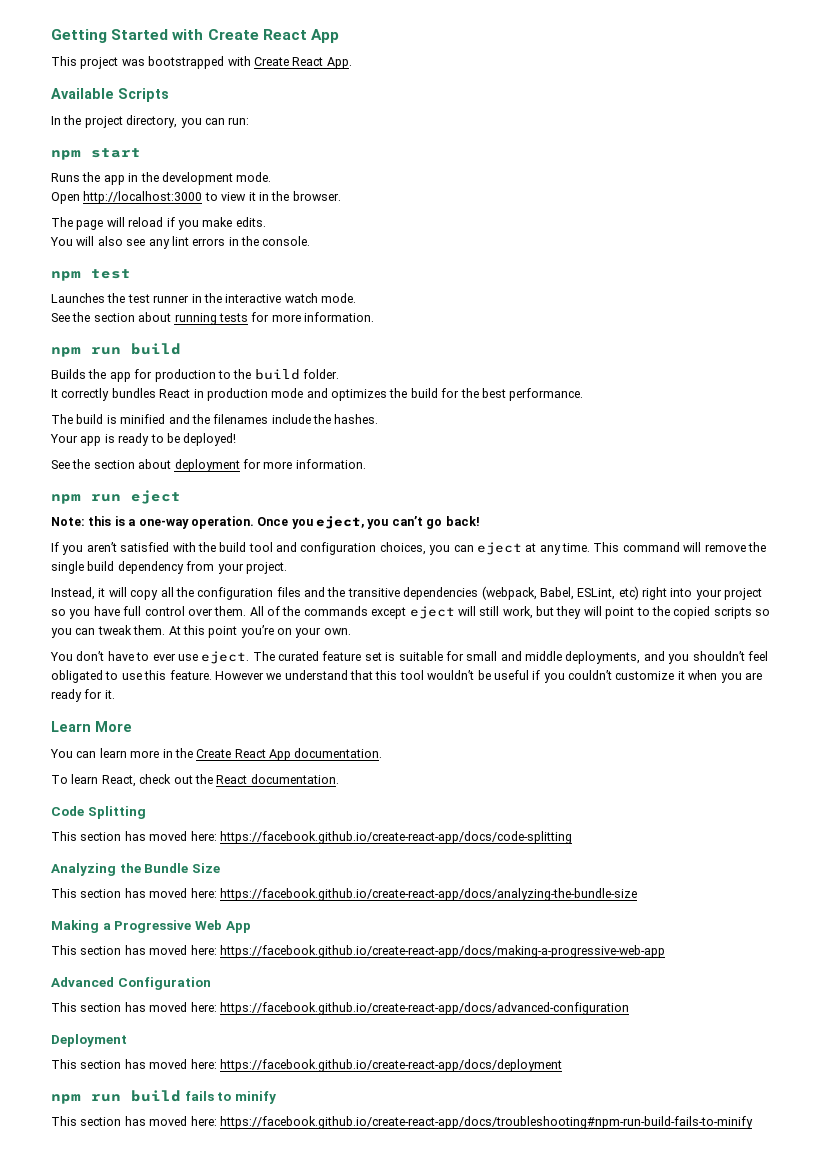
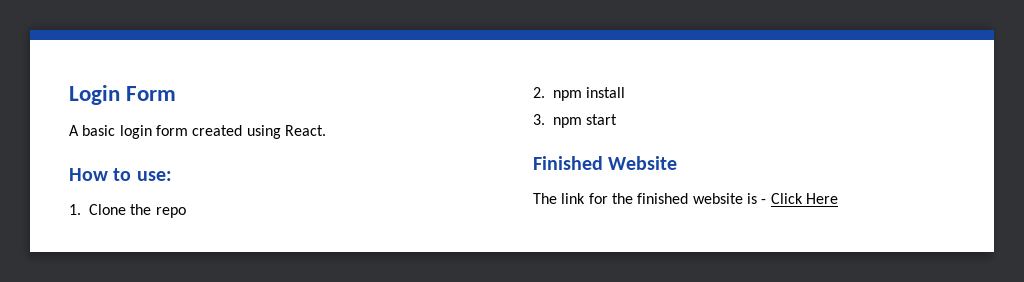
[51,29,339,43] [51,56,352,69] [51,88,169,102] [51,115,250,128] [51,148,141,160] [51,172,272,185] [51,191,341,204] [51,217,266,230] [50,236,311,249] [51,269,131,281] [51,293,356,303] [51,312,374,325] [51,343,181,357] [51,369,339,382] [51,388,584,401] [51,414,379,424] [50,433,237,446] [51,459,366,472] [51,490,181,504] [51,516,480,529] [51,542,766,555] [51,561,287,574] [51,586,763,600] [51,606,770,619] [51,625,351,638] [50,651,768,664] [51,670,762,683] [51,689,115,702] [51,721,132,732] [50,748,383,761] [51,774,339,787] [51,806,146,819] [51,831,572,844] [51,863,220,876] [51,888,637,901] [51,920,251,933] [51,945,665,958] [51,977,211,990] [51,1002,629,1015] [51,1034,127,1047] [51,1059,562,1072] [51,1090,276,1104] [51,1116,753,1129] Getting Started with Create React App // This project was bootstrapped with Create React App. // Available Scripts // In the project directory, you can run: // npm start // Runs the app in the development mode. // Open http://localhost:3000 to view it in the browser. // The page will reload if you make edits. // You will also see any lint errors in the console. // npm test // Launches the test runner in the interactive watch mode. // See the section about running tests for more information. // npm run build // Builds the app for production to the build folder. // It correctly bundles React in production mode and optimizes the build for the best performance. // The build is minified and the filenames include the hashes. // Your app is ready to be deployed! // See the section about deployment for more information. // npm run eject // Note: this is a one-way operation. Once you eject, you can’t go back! // If you aren’t satisfied with the build tool and configuration choices, you can eject at any time. This command will remove the single build dependency from your project. // Instead, it will copy all the configuration files and the transitive dependencies (webpack, Babel, ESLint, etc) right into your project so you have full control over them. All of the commands except eject will still work, but they will point to the copied scripts so you can tweak them. At this point you’re on your own. // You don’t have to ever use eject. The curated feature set is suitable for small and middle deployments, and you shouldn’t feel obligated to use this feature. However we understand that this tool wouldn’t be useful if you couldn’t customize it when you are ready for it. // Learn More // You can learn more in the Create React App documentation. // To learn React, check out the React documentation. // Code Splitting // This section has moved here: https://facebook.github.io/create-react-app/docs/code-splitting // Analyzing the Bundle Size // This section has moved here: https://facebook.github.io/create-react-app/docs/analyzing-the-bundle-size // Making a Progressive Web App // This section has moved here: https://facebook.github.io/create-react-app/docs/making-a-progressive-web-app // Advanced Configuration // This section has moved here: https://facebook.github.io/create-react-app/docs/advanced-configuration // Deployment // This section has moved here: https://facebook.github.io/create-react-app/docs/deployment // npm run build fails to minify // This section has moved here: https://facebook.github.io/create-react-app/docs/troubleshooting#npm-run-build-fails-to-minify -> [69,85,177,105] [69,125,326,139] [69,168,172,181] [69,204,186,218] [533,87,626,101] [533,114,618,128] [533,156,678,170] [533,193,838,204] Login Form // A basic login form created using React. // How to use: // 1. Clone the repo // 2. npm install // 3. npm start // Finished Website // The link for the finished website is - Click Here

